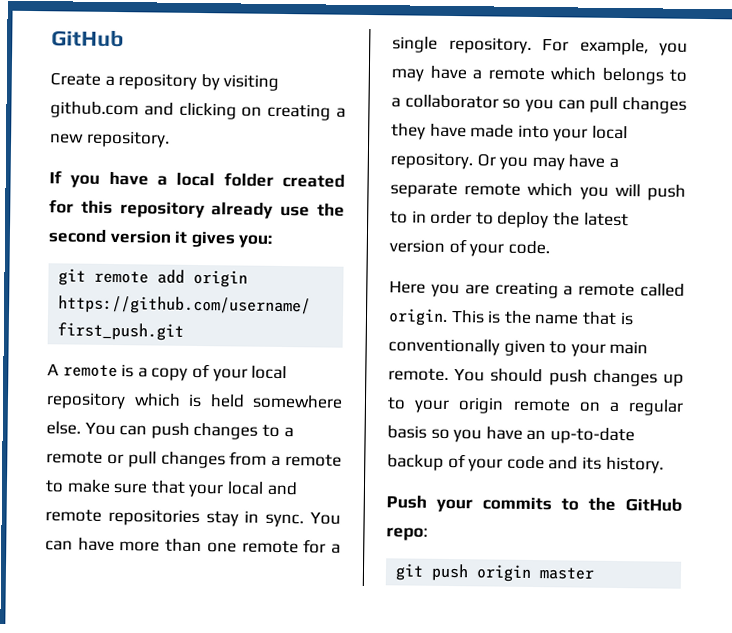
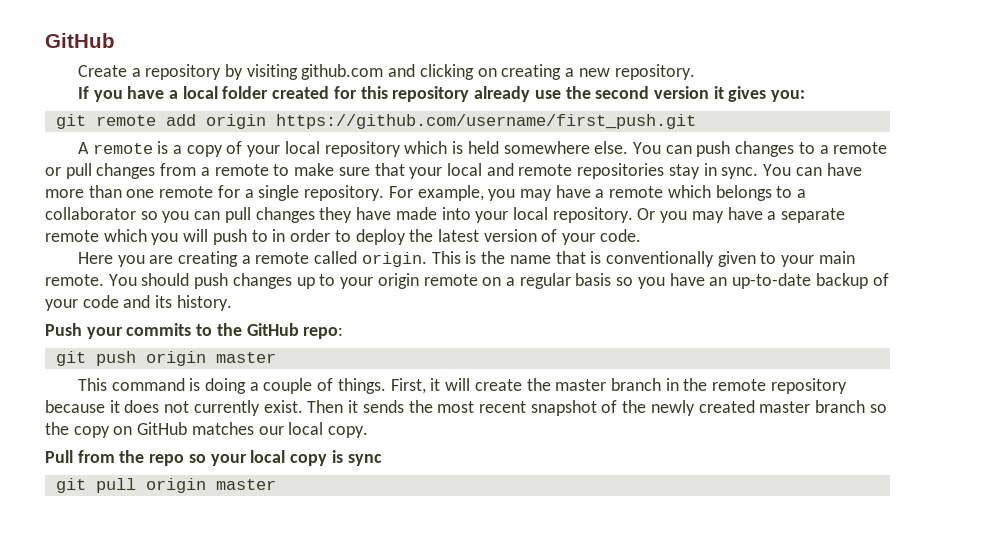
(596, 573) none -> [77,378,847,394] [45,400,887,416] [45,422,369,438] [45,450,382,466] [55,478,276,493] // This command is doing a couple of things. First, it will create the master branch in the remote repository because it does not currently exist. Then it sends the most recent snapshot of the newly created master branch so the copy on GitHub matches our local copy. // Pull from the repo so your local copy is sync // git pull origin master

